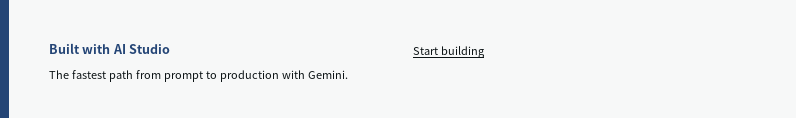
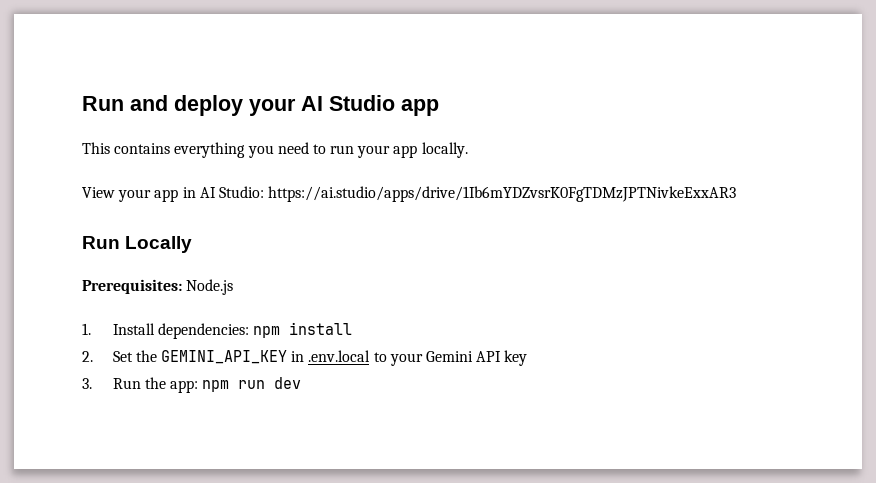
[49,43,171,54] [49,70,348,82] [413,46,485,58] Built with AI Studio // The fastest path from prompt to production with Gemini. // Start building -> [82,95,439,116] [82,142,468,158] [82,186,737,202] [82,236,193,253] [82,279,234,295] [82,322,353,339] [82,350,528,366] [82,377,302,393] Run and deploy your AI Studio app // This contains everything you need to run your app locally. // View your app in AI Studio: https://ai.studio/apps/drive/1Ib6mYDZvsrK0FgTDMzJPTNivkeExxAR3 // Run Locally // Prerequisites: Node.js // 1. Install dependencies: npm install // 2. Set the GEMINI_API_KEY in .env.local to your Gemini API key // 3. Run the app: npm run dev

